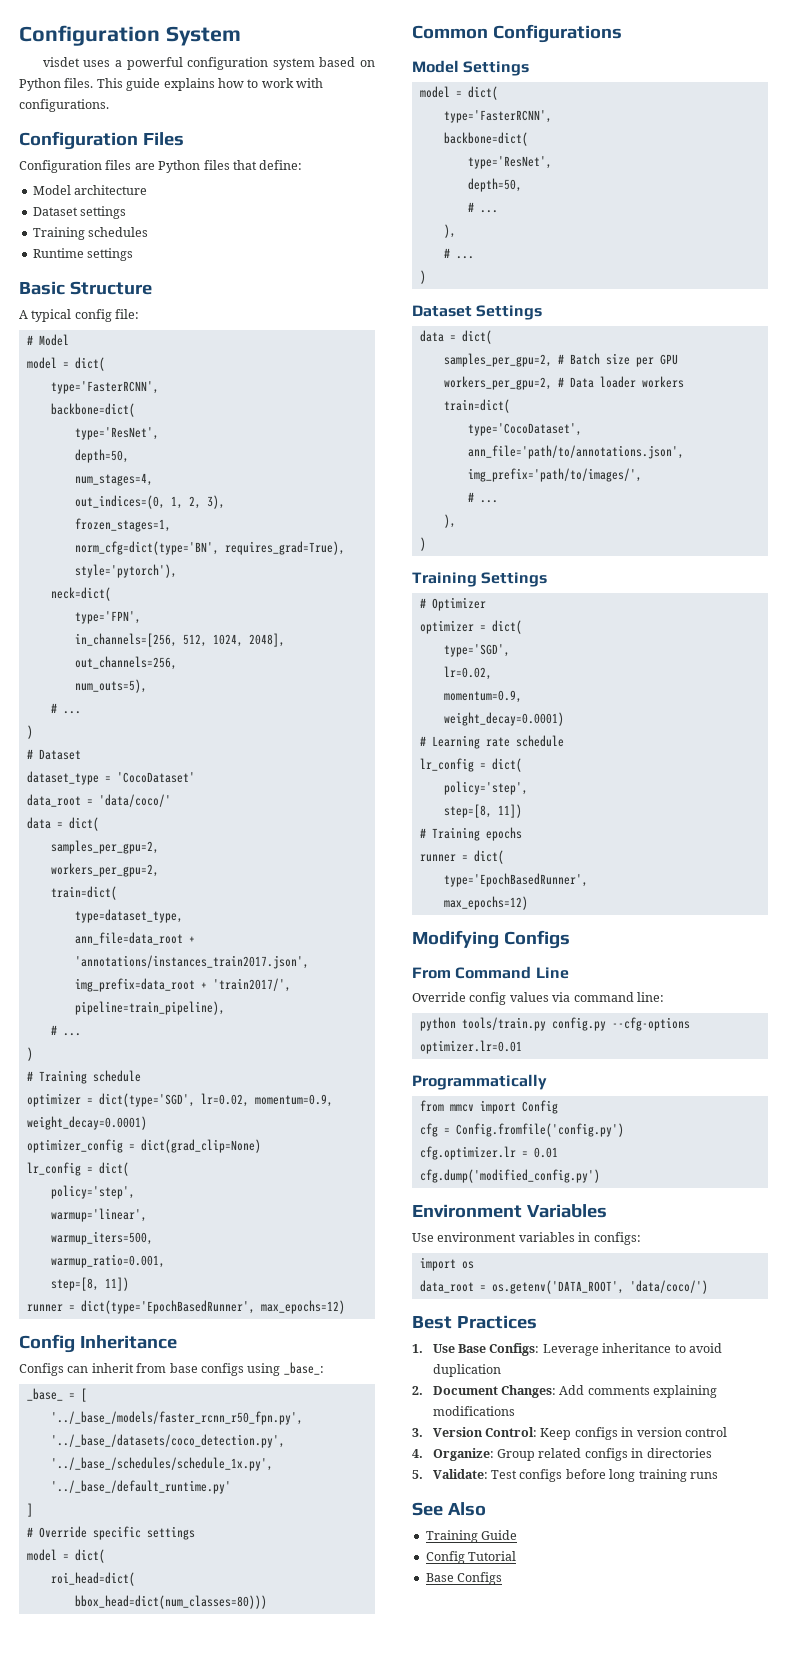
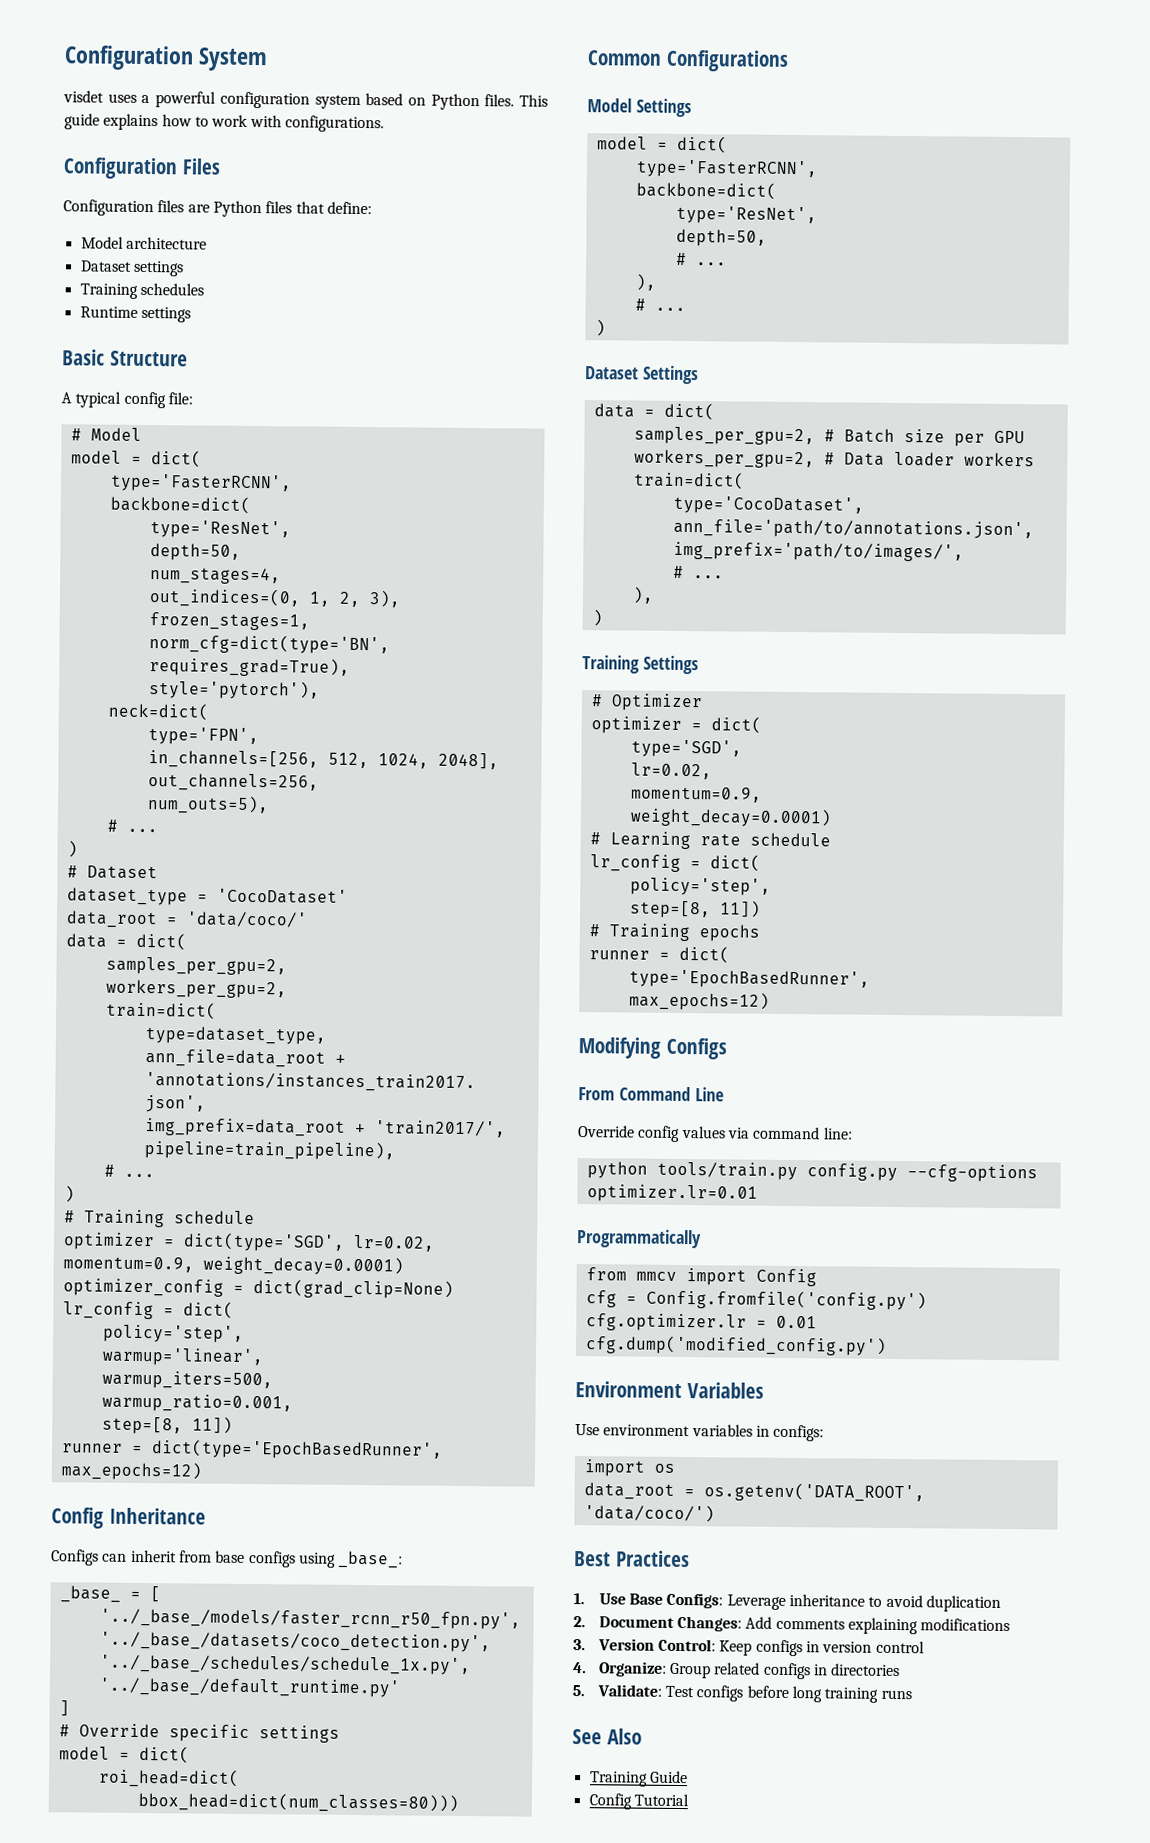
[425,1572,503,1585] // Base Configs -> (689, 1800) none

